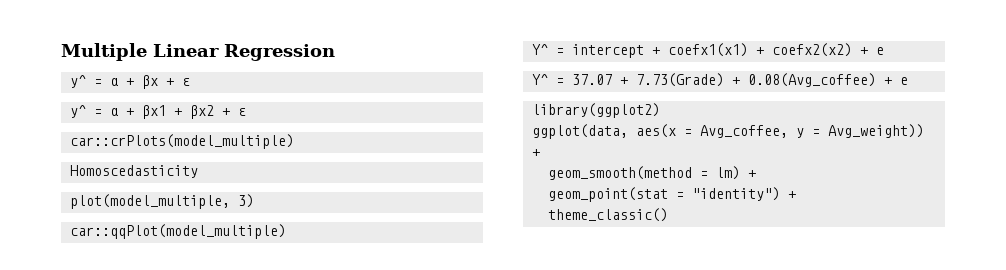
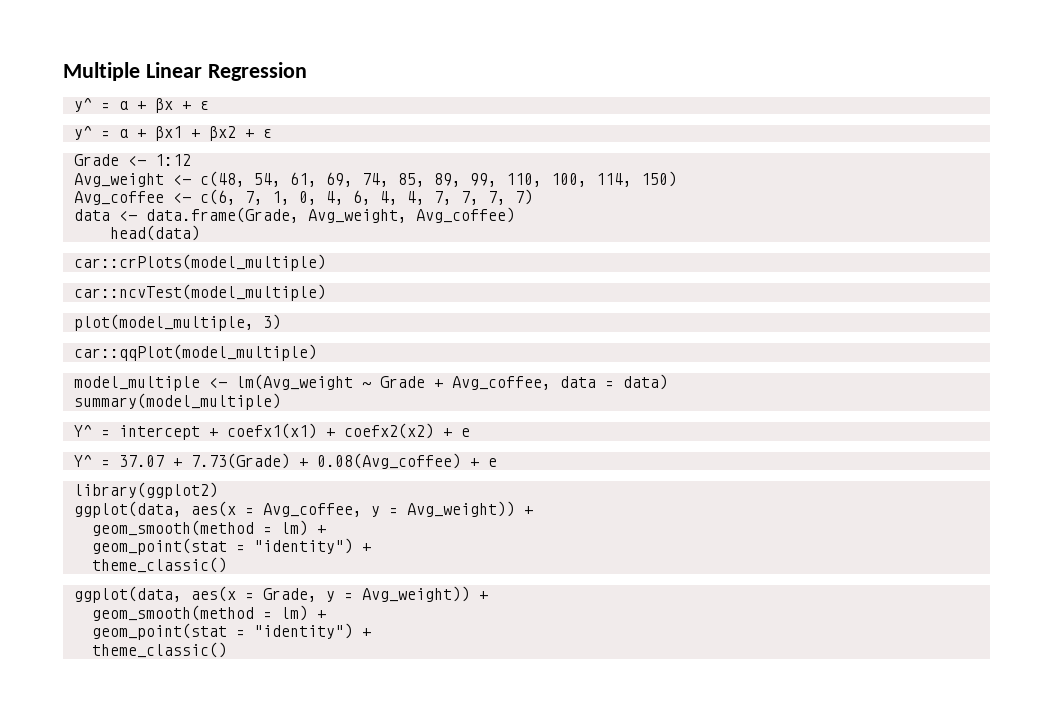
(246, 112) none -> [74,154,192,166] [74,171,678,187] [74,189,534,205] [74,207,516,223] [110,225,201,241] // Grade <- 1:12 // Avg_weight <- c(48, 54, 61, 69, 74, 85, 89, 99, 110, 100, 114, 150) // Avg_coffee <- c(6, 7, 1, 0, 4, 6, 4, 4, 7, 7, 7, 7) // data <- data.frame(Grade, Avg_weight, Avg_coffee) // head(data)
[70,165,198,178] Homoscedasticity -> [74,284,327,301] car::ncvTest(model_multiple)
(286, 231) none -> [74,374,669,391] [74,393,282,410] // model_multiple <- lm(Avg_weight ~ Grade + Avg_coffee, data = data) // summary(model_multiple)
(668, 215) none -> [74,586,489,603] [92,605,327,621] [92,623,372,640] [92,642,228,658] // ggplot(data, aes(x = Grade, y = Avg_weight)) + // geom_smooth(method = lm) + // geom_point(stat = "identity") + // theme_classic()

